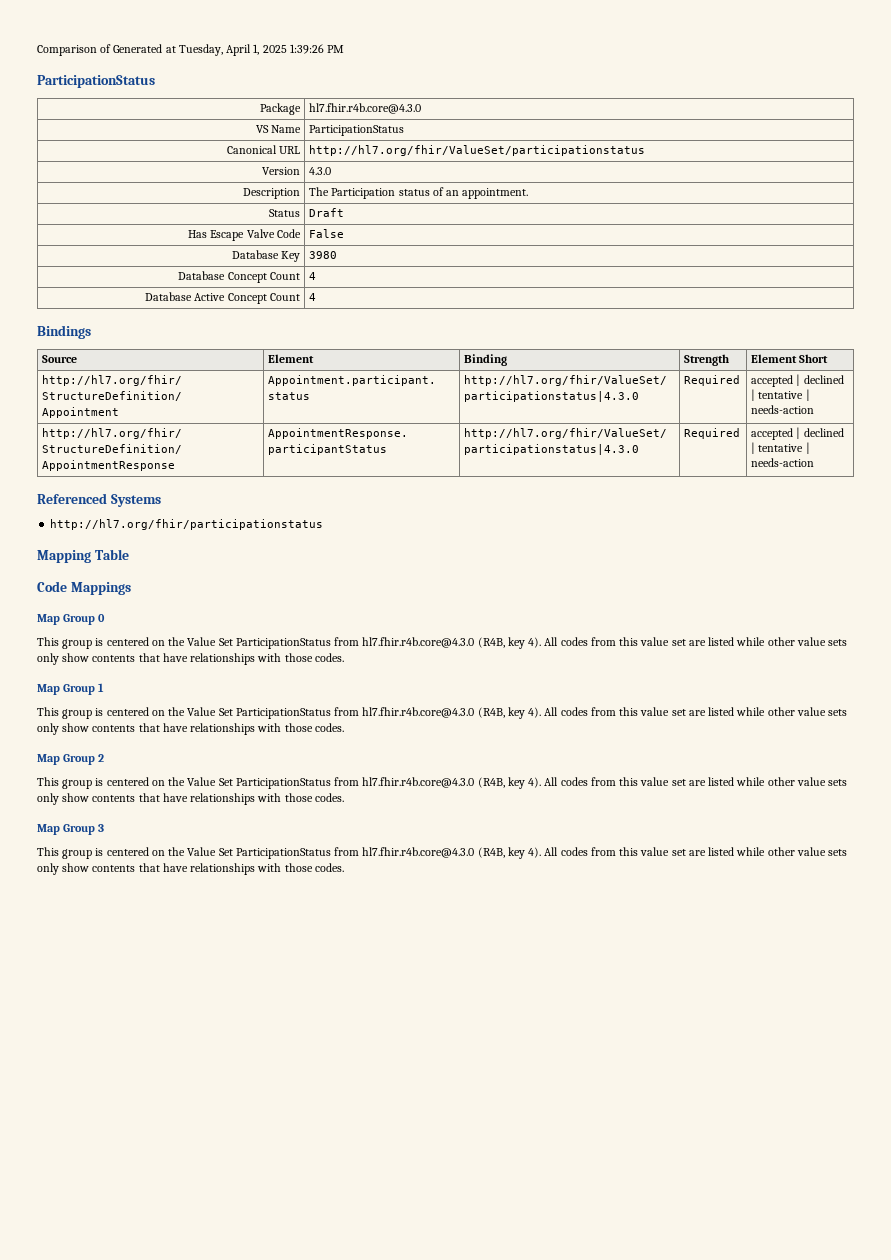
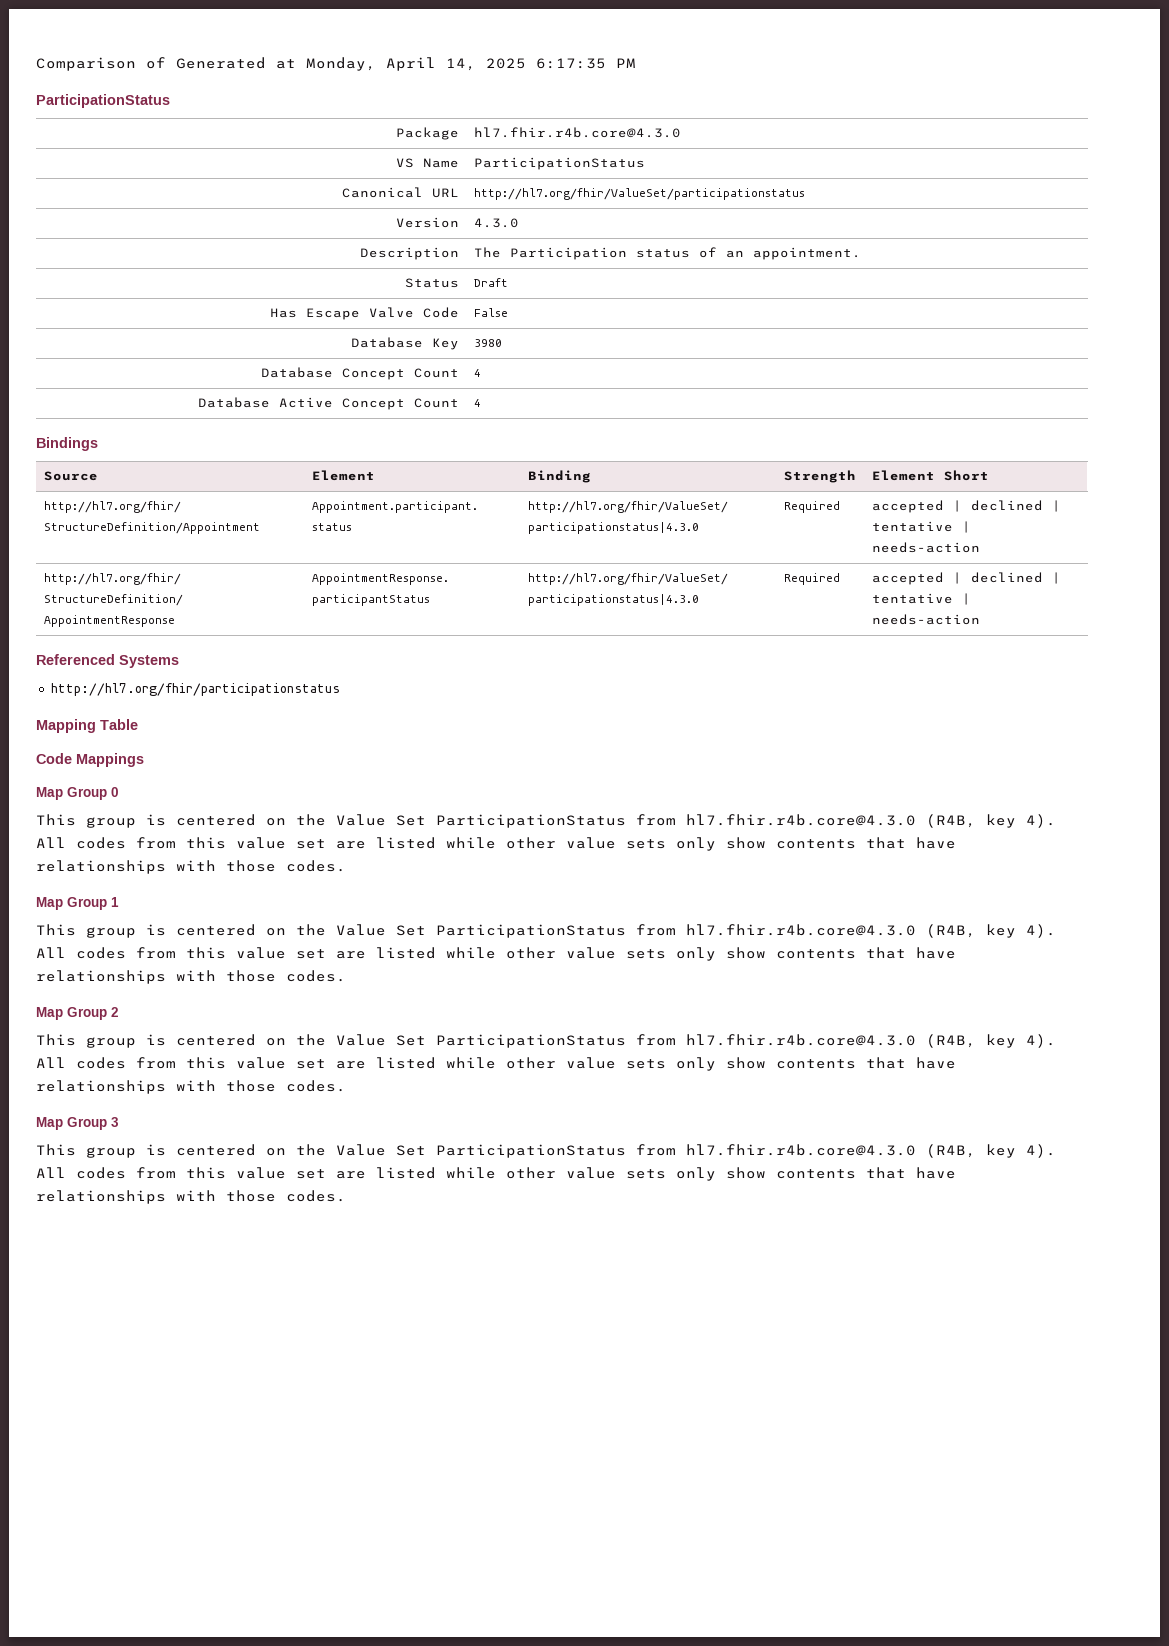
[178,44,324,56] Tuesday, April 1, 2025 1:39:26 -> [306,57,606,71] Monday, April 14, 2025 6:17:35

